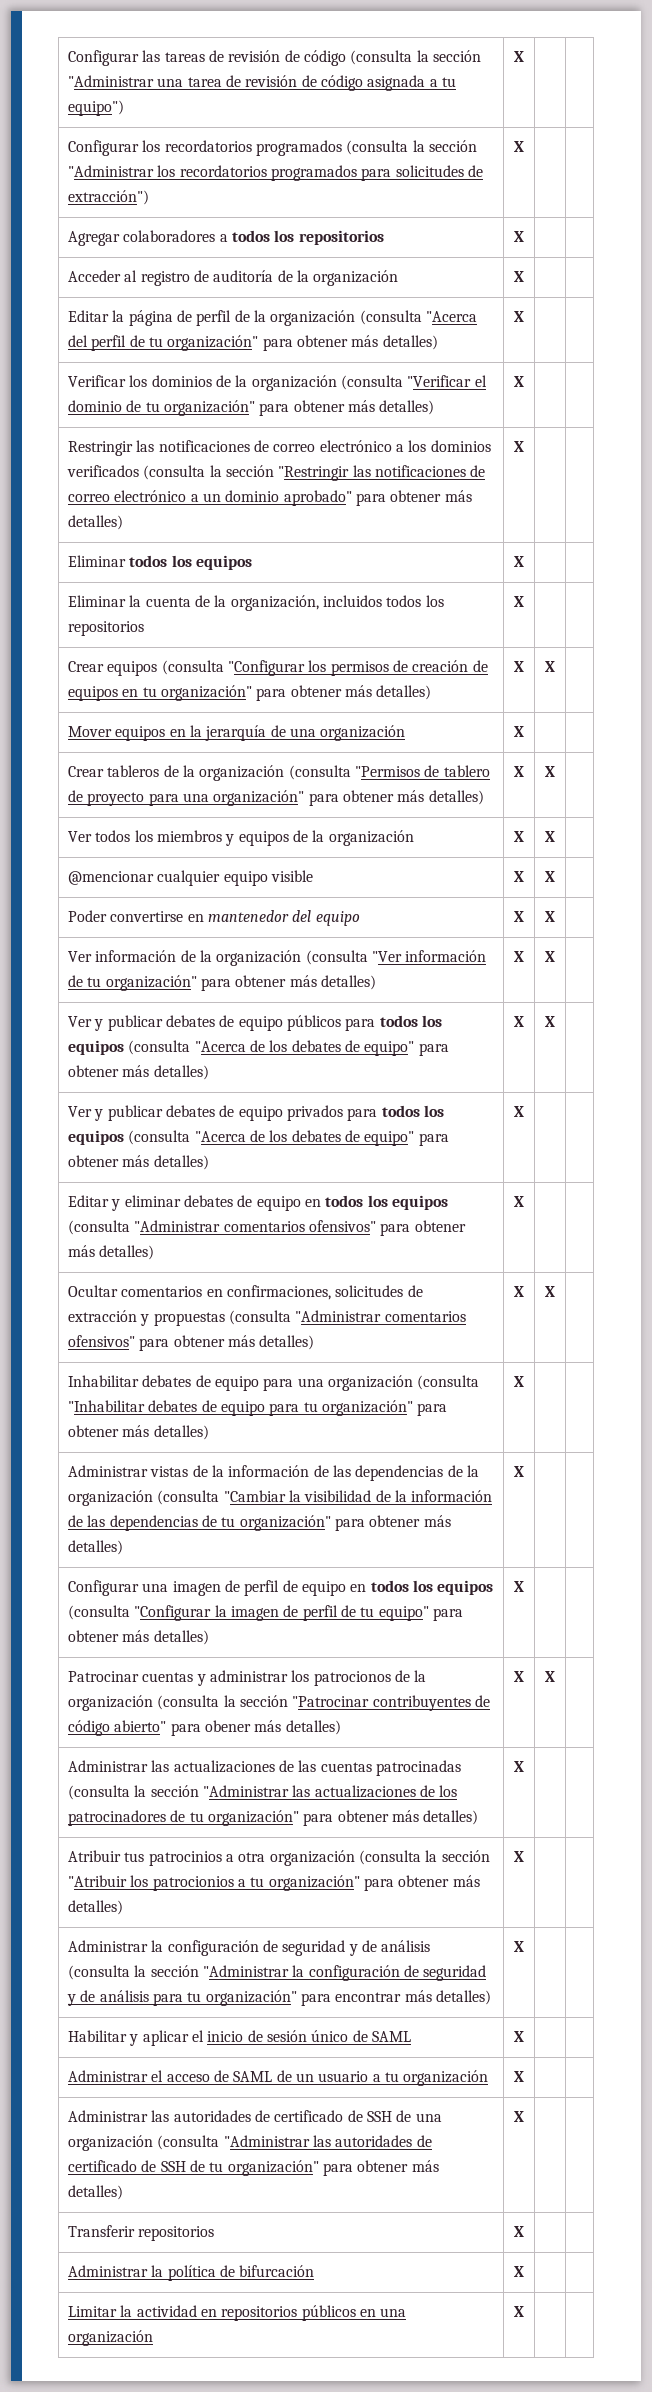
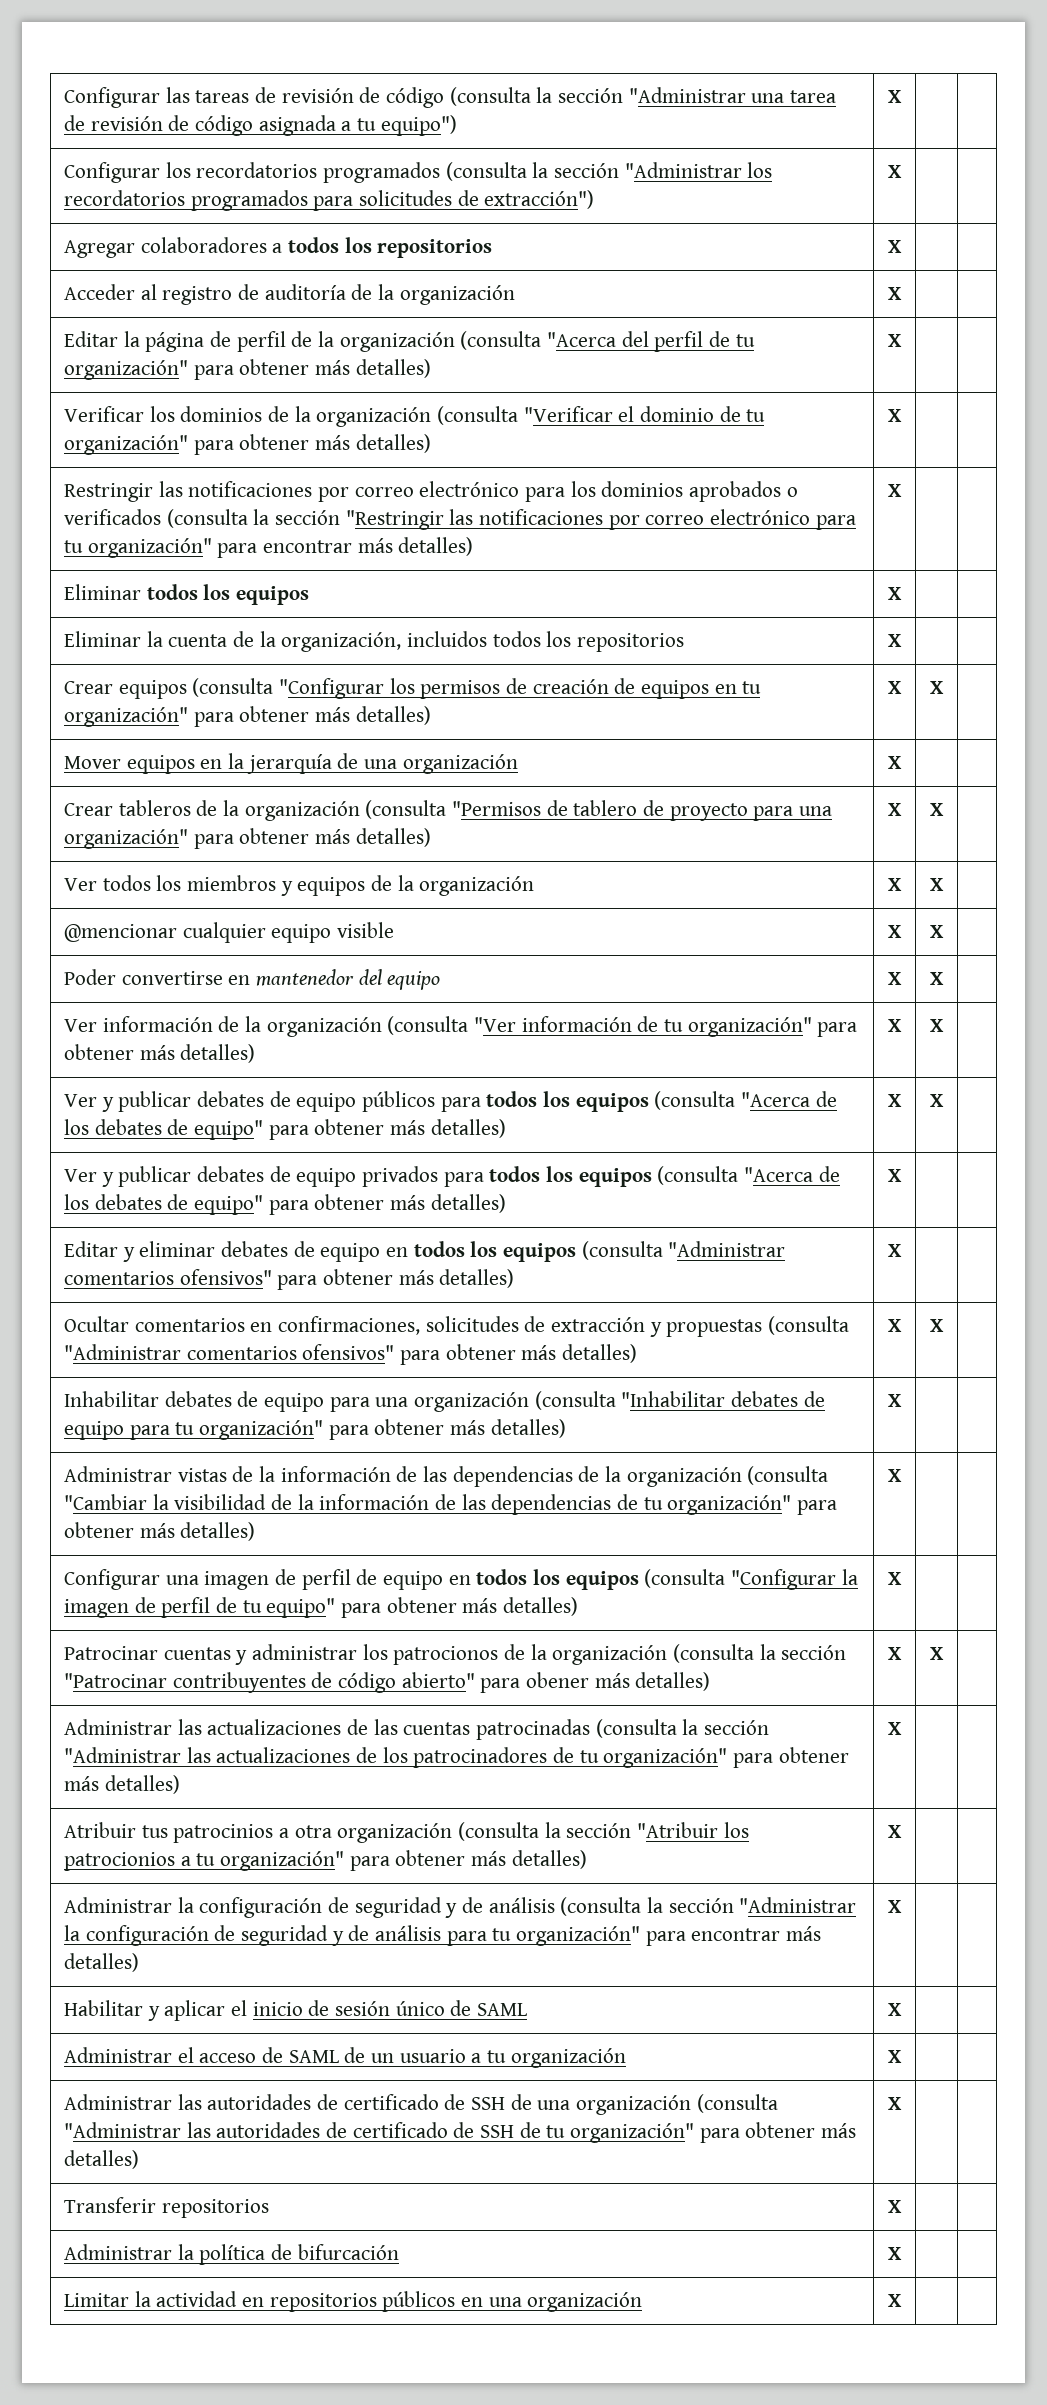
[253,440,491,452] de correo electrónico a los dominios -> [317,481,798,502] por correo electrónico para los dominios aprobados o
[470,465,486,477] [67,490,442,506] de correo electrónico a un dominio aprobado" para obtener -> [608,509,856,530] [63,538,352,558] por correo electrónico para tu organización" para encontrar

